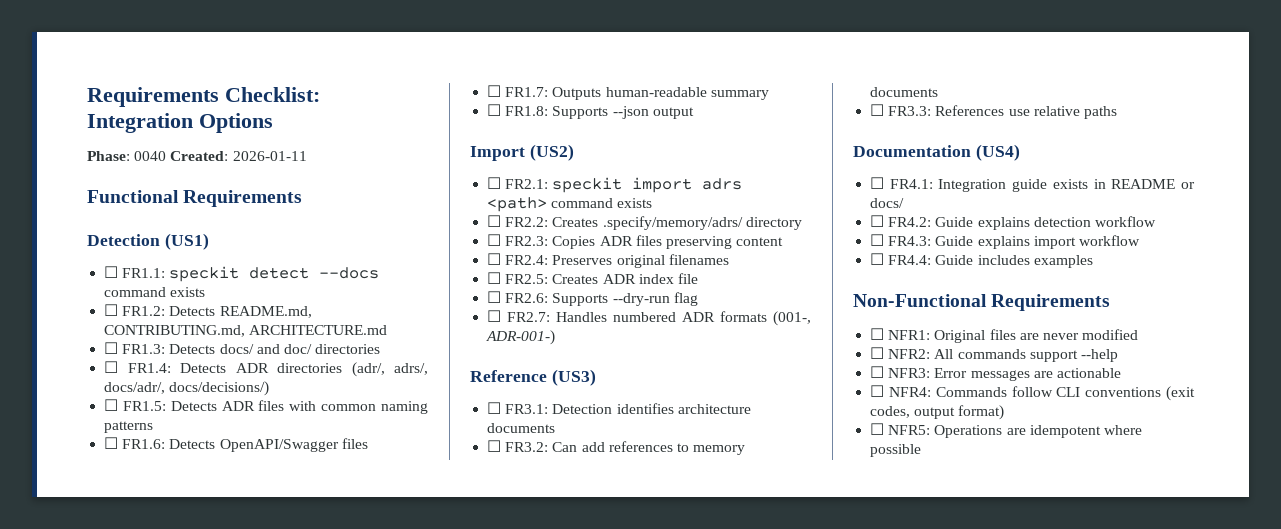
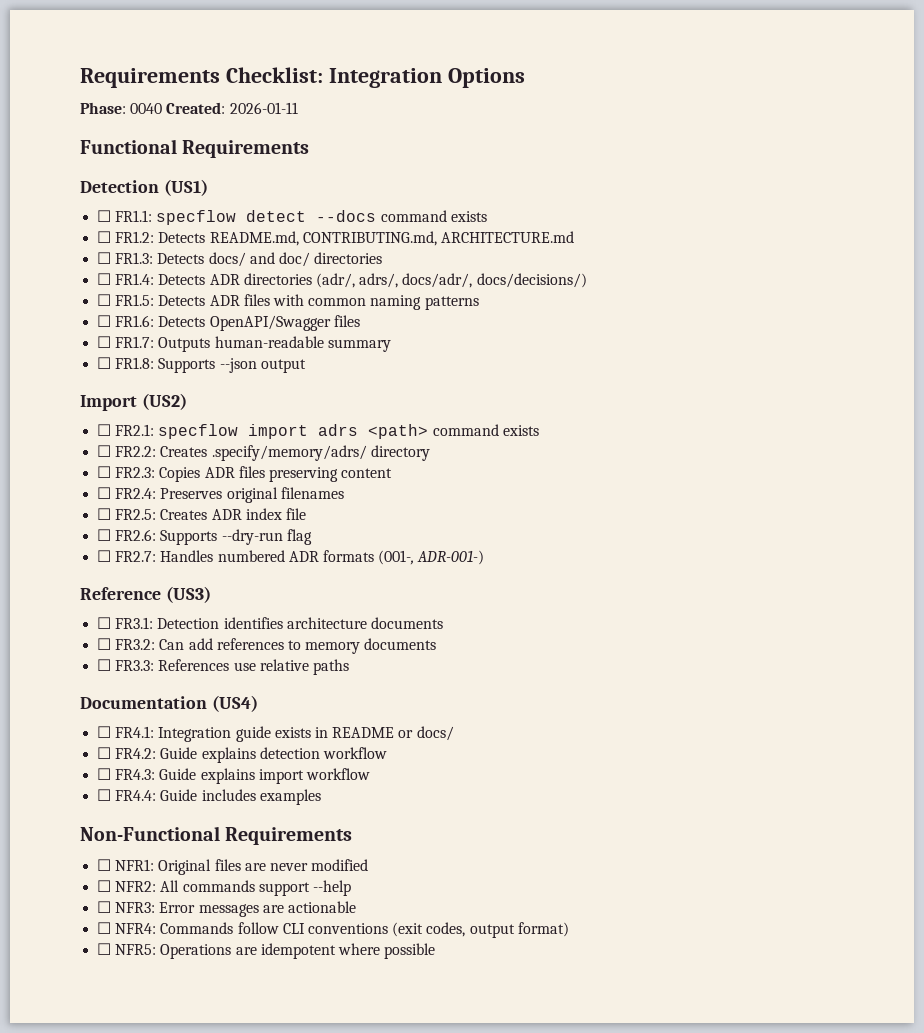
[169,266,240,282] speckit -> [156,210,237,225] specflow
[552,177,623,193] speckit -> [158,424,239,439] specflow

